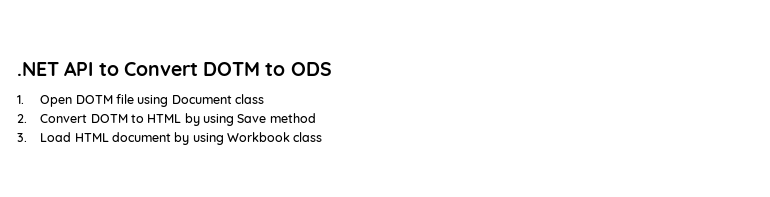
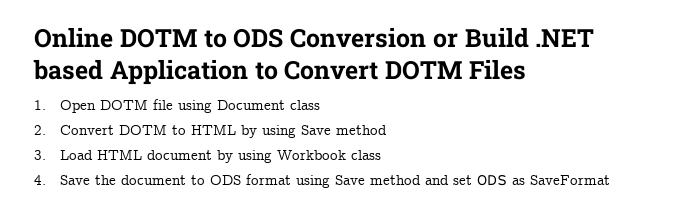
[17,61,94,76] .NET API -> [34,27,595,48] [33,59,248,85] Online DOTM to ODS Conversion or Build .NET based Application
[265,62,332,76] to ODS -> [468,59,526,80] Files
(323, 137) none -> [34,174,611,188] // 4. Save the document to ODS format using Save method and set ODS as SaveFormat

